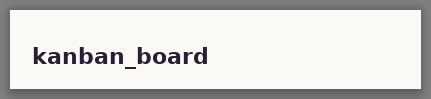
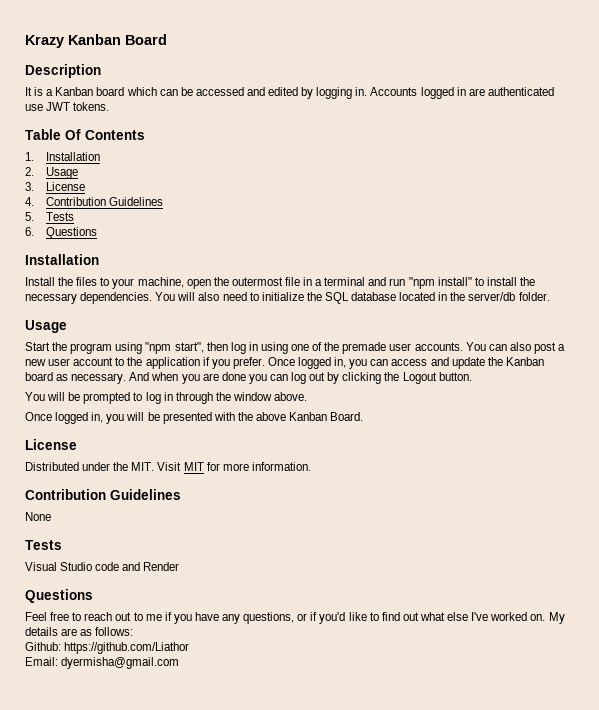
[32,47,209,69] kanban_board -> [25,34,167,48] [25,64,101,78] [25,87,554,99] [25,102,110,111] [25,129,145,140] [25,152,100,161] [25,167,78,179] [25,182,85,191] [25,197,163,206] [25,212,74,221] [25,227,97,239] [25,254,99,265] [25,277,535,289] [25,292,550,304] [25,320,67,333] [25,342,566,354] [25,357,544,369] [25,372,472,384] [25,392,308,404] [25,412,364,424] [25,439,77,450] [25,462,311,471] [25,489,181,500] [25,512,51,521] [25,540,62,550] [25,562,180,571] [25,589,93,603] [25,612,565,624] [25,627,134,636] [25,642,190,654] [25,657,180,669] Krazy Kanban Board // Description // It is a Kanban board which can be accessed and edited by logging in. Accounts logged in are authenticated use JWT tokens. // Table Of Contents // 1. Installation // 2. Usage // 3. License // 4. Contribution Guidelines // 5. Tests // 6. Questions // Installation // Install the files to your machine, open the outermost file in a terminal and run "npm install" to install the necessary dependencies. You will also need to initialize the SQL database located in the server/db folder. // Usage // Start the program using "npm start", then log in using one of the premade user accounts. You can also post a new user account to the application if you prefer. Once logged in, you can access and update the Kanban board as necessary. And when you are done you can log out by clicking the Logout button. // You will be prompted to log in through the window above. // Once logged in, you will be presented with the above Kanban Board. // License // Distributed under the MIT. Visit MIT for more information. // Contribution Guidelines // None // Tests // Visual Studio code and Render // Questions // Feel free to reach out to me if you have any questions, or if you'd like to find out what else I've worked on. My details are as follows: // Github: https://github.com/Liathor // Email: dyermisha@gmail.com

